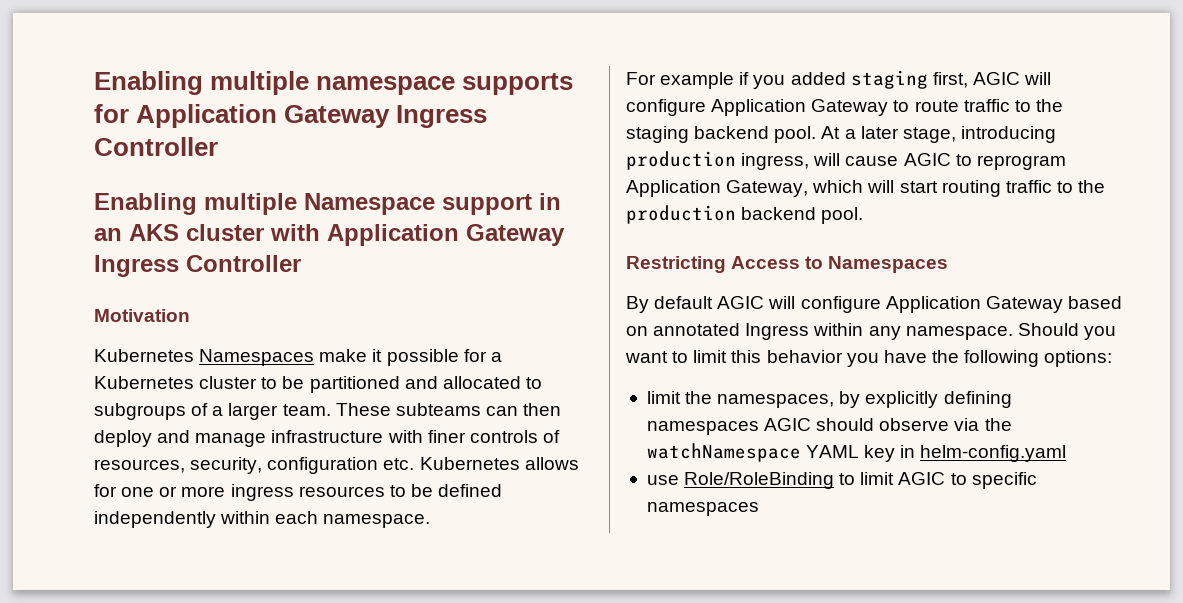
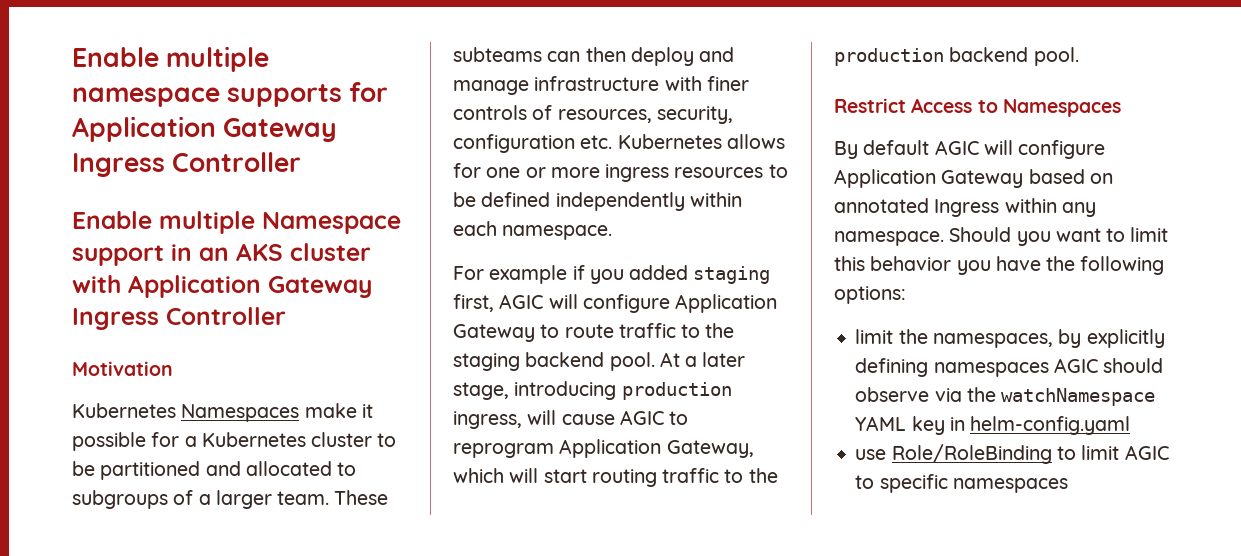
[94,71,203,95] Enabling -> [72,47,159,67] Enable
[94,193,197,215] Enabling -> [72,211,152,229] Enable
[626,256,726,273] Restricting -> [834,98,906,113] Restrict

